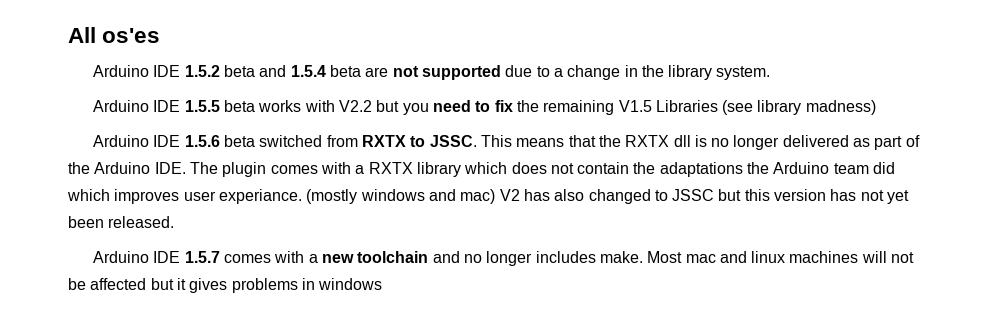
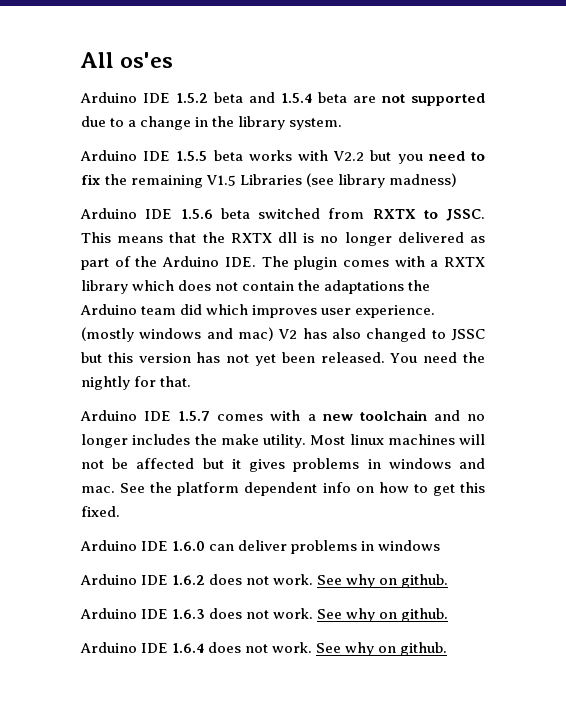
[218,189,302,204] experiance. -> [355,305,436,318] experience.
(175, 222) none -> [390,352,485,363] [81,376,192,390] You need the nightly for that.
[599,251,747,263] make. Most mac and -> [194,434,346,448] the make utility. Most
(383, 284) none -> [459,458,486,469] [81,482,486,496] [81,506,120,517] [80,540,441,554] [80,574,449,588] [80,608,449,622] [80,642,448,656] and mac. See the platform dependent info on how to get this fixed. // Arduino IDE 1.6.0 can deliver problems in windows // Arduino IDE 1.6.2 does not work. See why on github. // Arduino IDE 1.6.3 does not work. See why on github. // Arduino IDE 1.6.4 does not work. See why on github.

